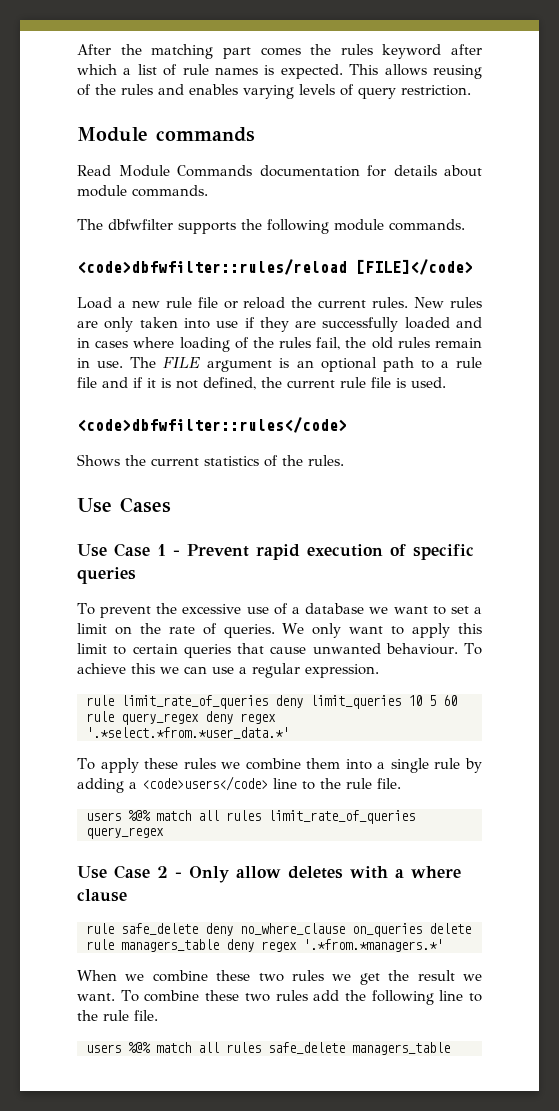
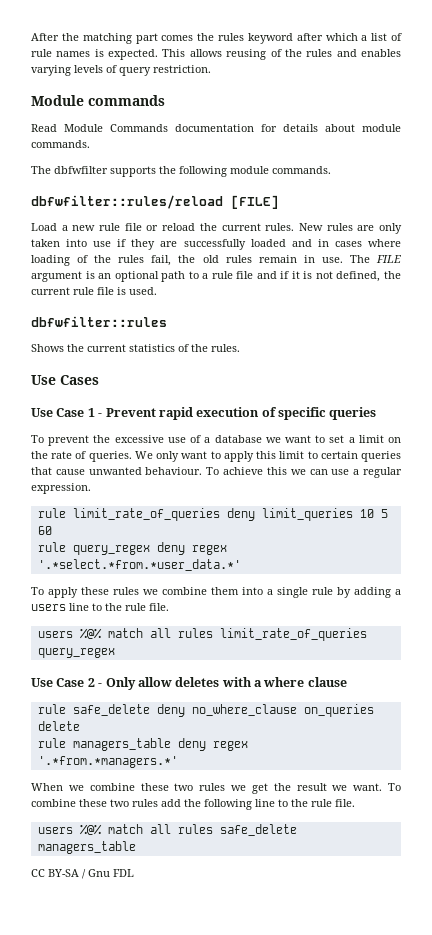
[77,259,473,275] <code>dbfwfilter::rules/reload [FILE]</code> -> [31,195,279,209] dbfwfilter::rules/reload [FILE]
[77,417,347,433] <code>dbfwfilter::rules</code> -> [31,316,167,327] dbfwfilter::rules
[142,776,268,791] <code>users</code> -> [31,604,66,611] users
(450, 1048) none -> [31,869,134,879] // CC BY-SA / Gnu FDL

